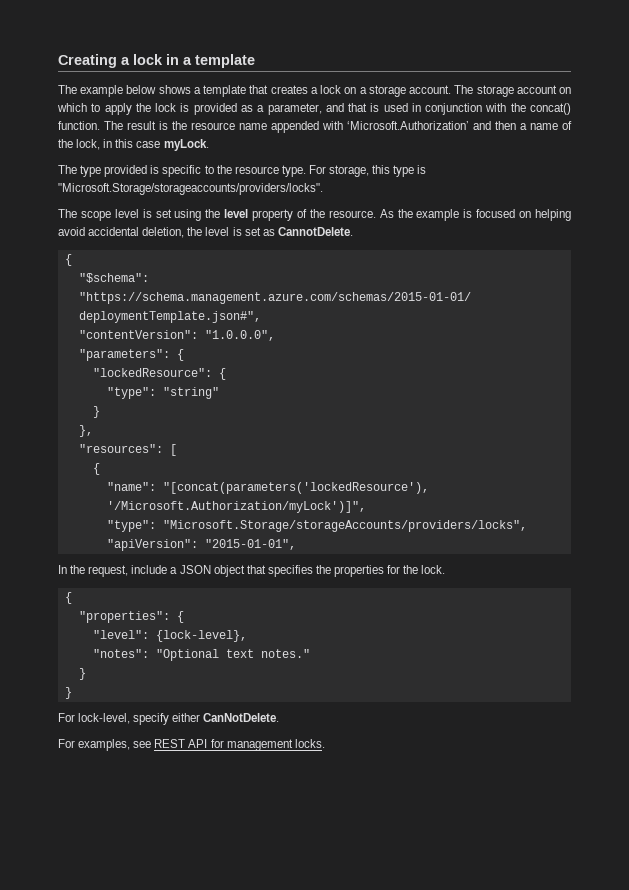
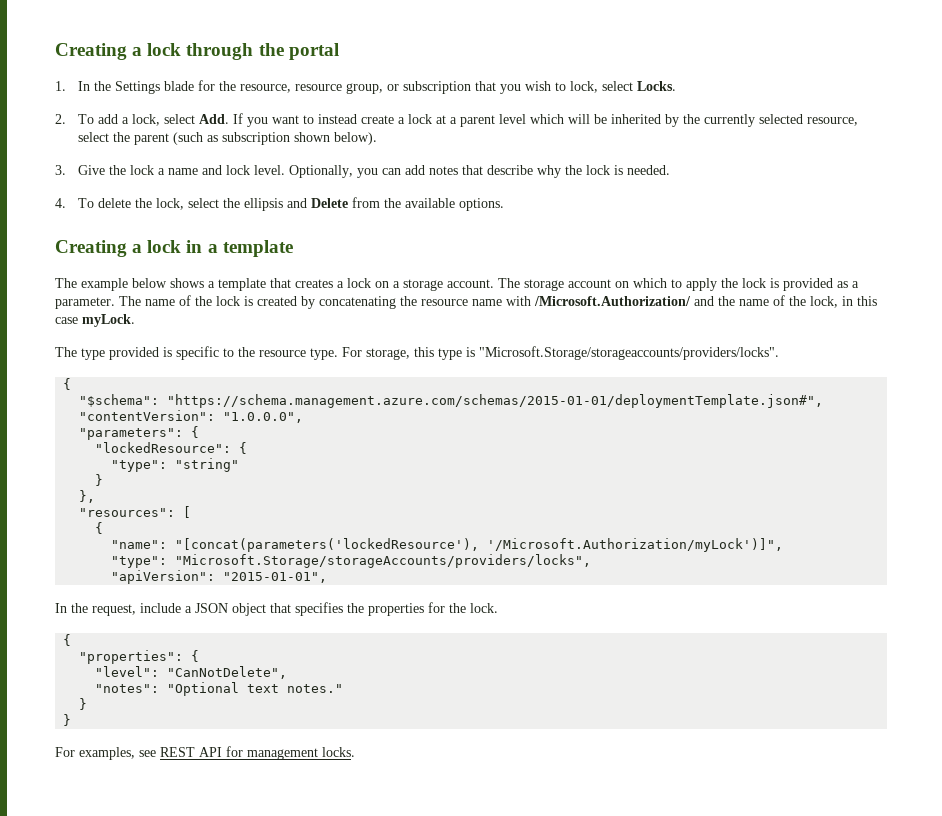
[58,54,163,68] Creating a lock -> [55,43,339,60] [55,80,676,94] [55,113,858,127] [77,132,377,145] [55,165,670,178] [55,197,504,211] [55,240,182,257] Creating a lock through the portal // 1. In the Settings blade for the resource, resource group, or subscription that you wish to lock, select Locks. // 2. To add a lock, select Add. If you want to instead create a lock at a parent level which will be inherited by the currently selected resource, select the parent (such as subscription shown below). // 3. Give the lock a name and lock level. Optionally, you can add notes that describe why the lock is needed. // 4. To delete the lock, select the ellipsis and Delete from the available options. // Creating a lock
[267,103,571,115] [58,121,527,133] parameter, and that is used in conjunction with the concat() function. The result is the resource name appended with ‘Microsoft.Authorization’ and then a -> [55,295,735,309] parameter. The name of the lock is created by concatenating the resource name with /Microsoft.Authorization/ and the
[58,209,572,221] [58,227,353,238] // The scope level is set using the level property of the resource. As the example is focused on helping avoid accidental deletion, the level is set as CannotDelete. -> (779, 353) none
[155,630,247,642] {lock-level}, -> [167,666,288,679] "CanNotDelete",
[58,713,280,725] // For lock-level, specify either CanNotDelete. -> (72, 720) none

